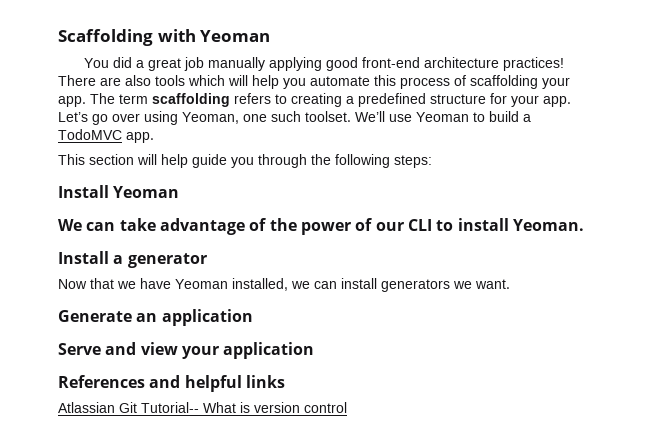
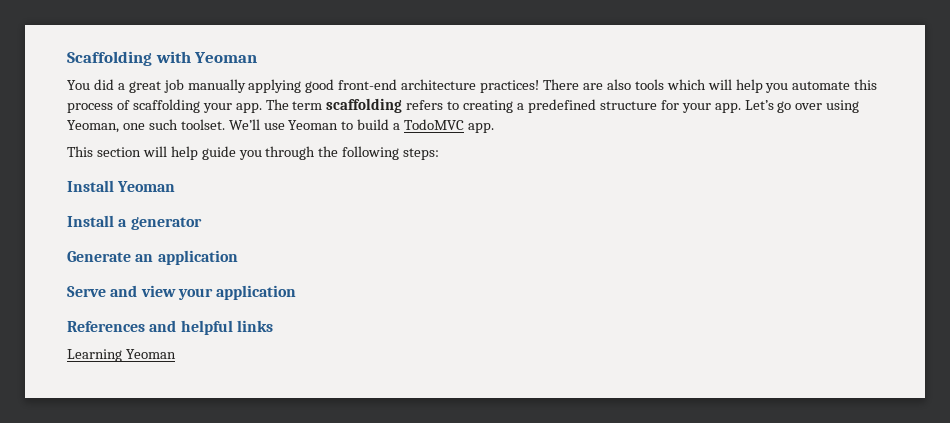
[58,218,584,235] [58,251,207,268] [58,278,510,292] We can take advantage of the power of our CLI to install Yeoman. // Install a generator // Now that we have Yeoman installed, we can install generators we want. -> [67,215,202,230] Install a generator
[58,402,347,413] Atlassian Git Tutorial-- What is version control -> [67,349,176,362] Learning Yeoman

